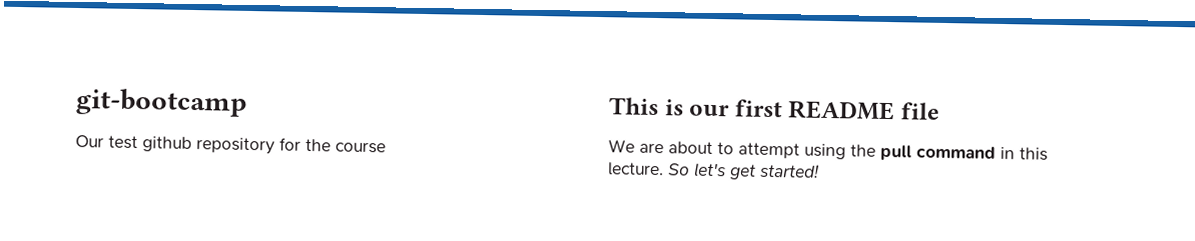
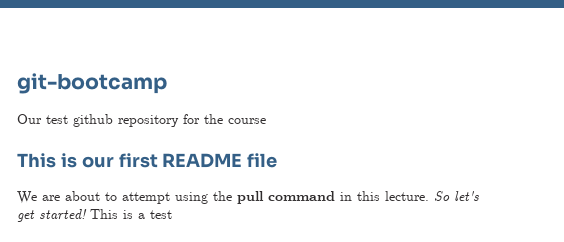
(820, 170) none -> [90,209,172,219] This is a test

